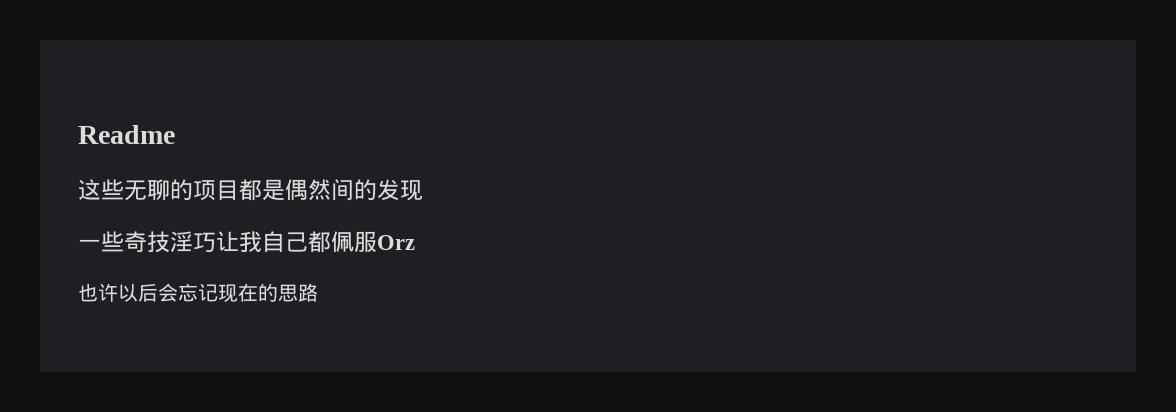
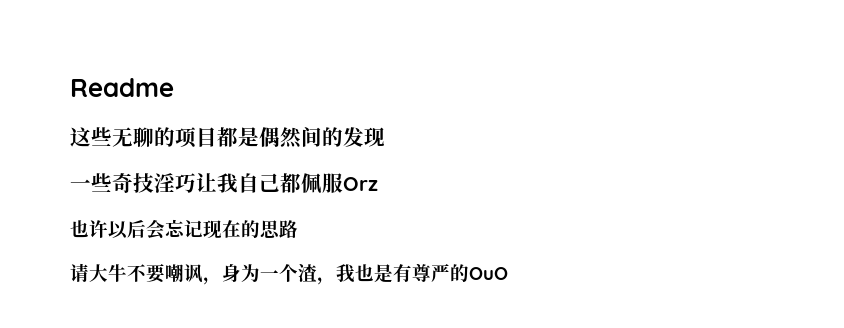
(318, 292) none -> [70,263,508,285] // 请大牛不要嘲讽，身为一个渣，我也是有尊严的OuO

